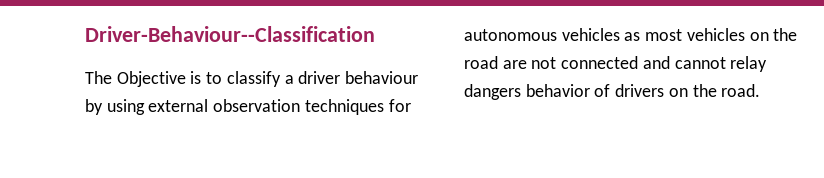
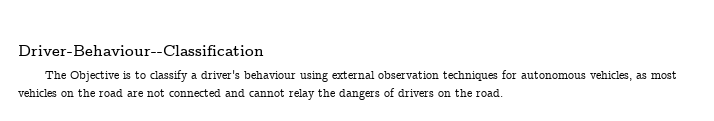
[298,71,419,84] [85,99,103,115] driver behaviour by -> [201,70,297,79] driver's behaviour
[561,28,620,41] vehicles -> [590,71,633,81] vehicles,
[464,84,590,100] dangers behavior -> [318,89,380,100] the dangers

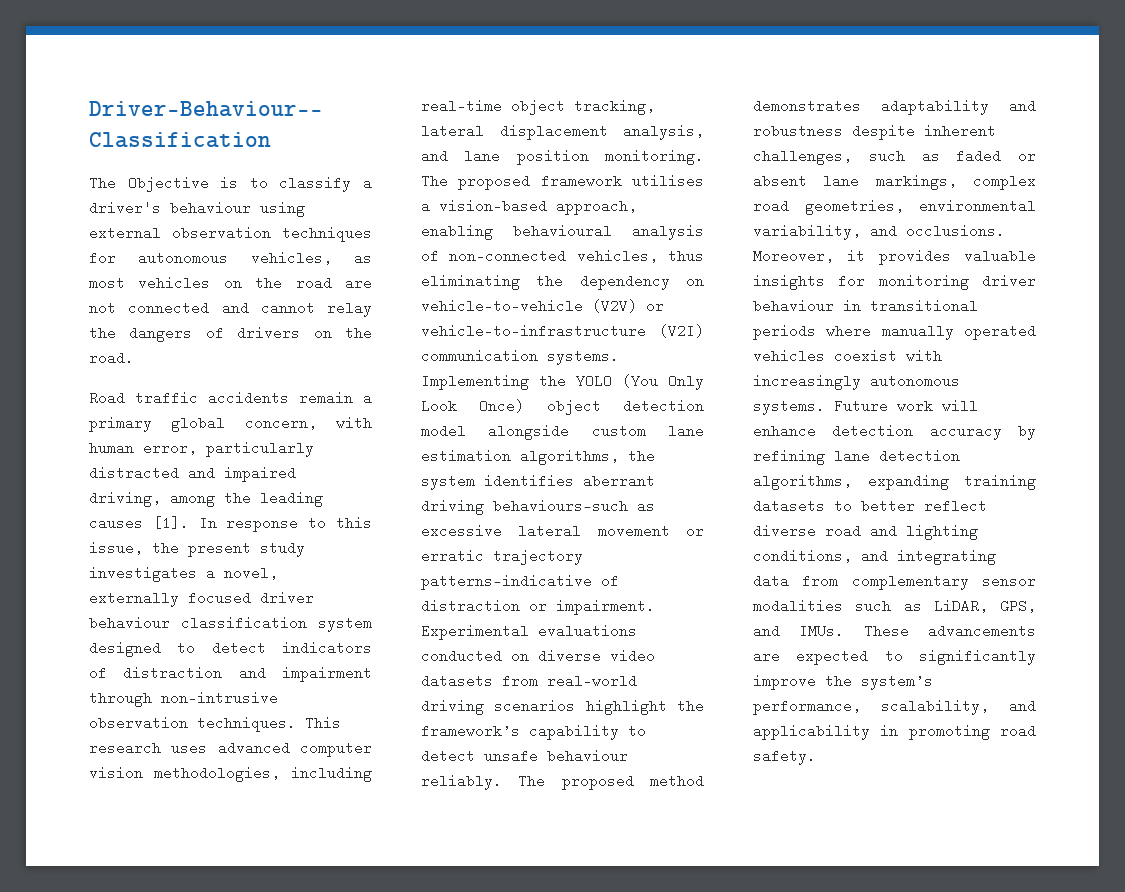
(503, 93) none -> [89,391,372,405] [89,416,372,432] [89,441,314,457] [89,466,296,482] [89,491,323,507] [89,516,372,532] [89,541,305,557] [89,566,278,582] [89,591,314,607] [89,616,372,632] [89,641,372,657] [89,666,372,682] [89,691,278,707] [89,716,341,732] [89,741,372,757] [89,766,372,782] [421,99,655,115] [421,124,704,140] [421,149,704,165] [421,174,704,190] [421,199,637,215] [421,224,704,240] [421,249,704,263] [421,274,704,290] [421,299,664,313] [421,324,704,338] [421,349,619,365] [421,374,704,390] [421,399,704,415] [421,424,704,440] [421,449,655,465] [421,474,655,490] [421,499,655,515] [421,524,704,538] [421,549,583,565] [421,574,619,590] [421,599,655,615] [421,624,637,640] [421,649,655,663] [421,674,637,688] [421,699,704,715] [421,724,646,740] [421,749,628,763] [421,774,704,790] [753,99,1036,115] [753,124,996,140] [753,149,1036,165] [753,174,1036,190] [753,199,1036,215] [753,224,1005,240] [753,249,1036,265] [753,274,1036,290] [753,299,978,313] [753,324,1036,340] [753,349,942,363] [753,374,960,390] [753,399,978,415] [753,424,1036,440] [753,449,960,465] [753,474,1036,490] [753,499,987,513] [753,524,978,540] [753,549,996,565] [753,574,1036,590] [753,599,1036,613] [753,624,1036,638] [753,649,1036,665] [753,674,933,690] [753,699,1036,715] [753,724,1036,740] [753,749,816,765] // Road traffic accidents remain a primary global concern, with human error, particularly distracted and impaired driving, among the leading causes [1]. In response to this issue, the present study investigates a novel, externally focused driver behaviour classification system designed to detect indicators of distraction and impairment through non-intrusive observation techniques. This research uses advanced computer vision methodologies, including real-time object tracking, lateral displacement analysis, and lane position monitoring. The proposed framework utilises a vision-based approach, enabling behavioural analysis of non-connected vehicles, thus eliminating the dependency on vehicle-to-vehicle (V2V) or vehicle-to-infrastructure (V2I) communication systems. Implementing the YOLO (You Only Look Once) object detection model alongside custom lane estimation algorithms, the system identifies aberrant driving behaviours—such as excessive lateral movement or erratic trajectory patterns—indicative of distraction or impairment. Experimental evaluations conducted on diverse video datasets from real-world driving scenarios highlight the framework’s capability to detect unsafe behaviour reliably. The proposed method demonstrates adaptability and robustness despite inherent challenges, such as faded or absent lane markings, complex road geometries, environmental variability, and occlusions. Moreover, it provides valuable insights for monitoring driver behaviour in transitional periods where manually operated vehicles coexist with increasingly autonomous systems. Future work will enhance detection accuracy by refining lane detection algorithms, expanding training datasets to better reflect diverse road and lighting conditions, and integrating data from complementary sensor modalities such as LiDAR, GPS, and IMUs. These advancements are expected to significantly improve the system’s performance, scalability, and applicability in promoting road safety.

